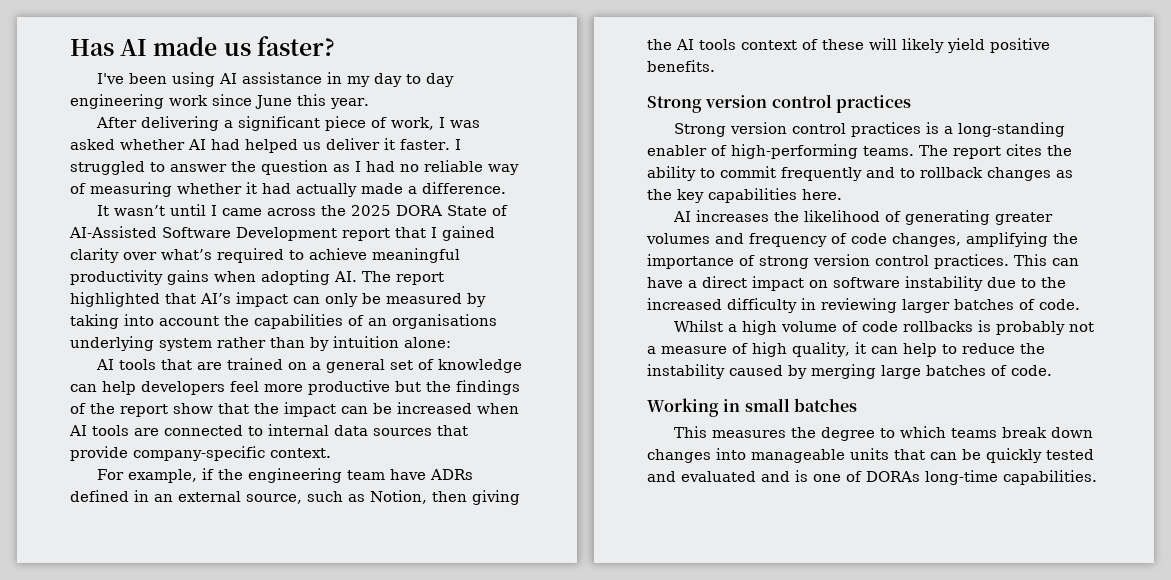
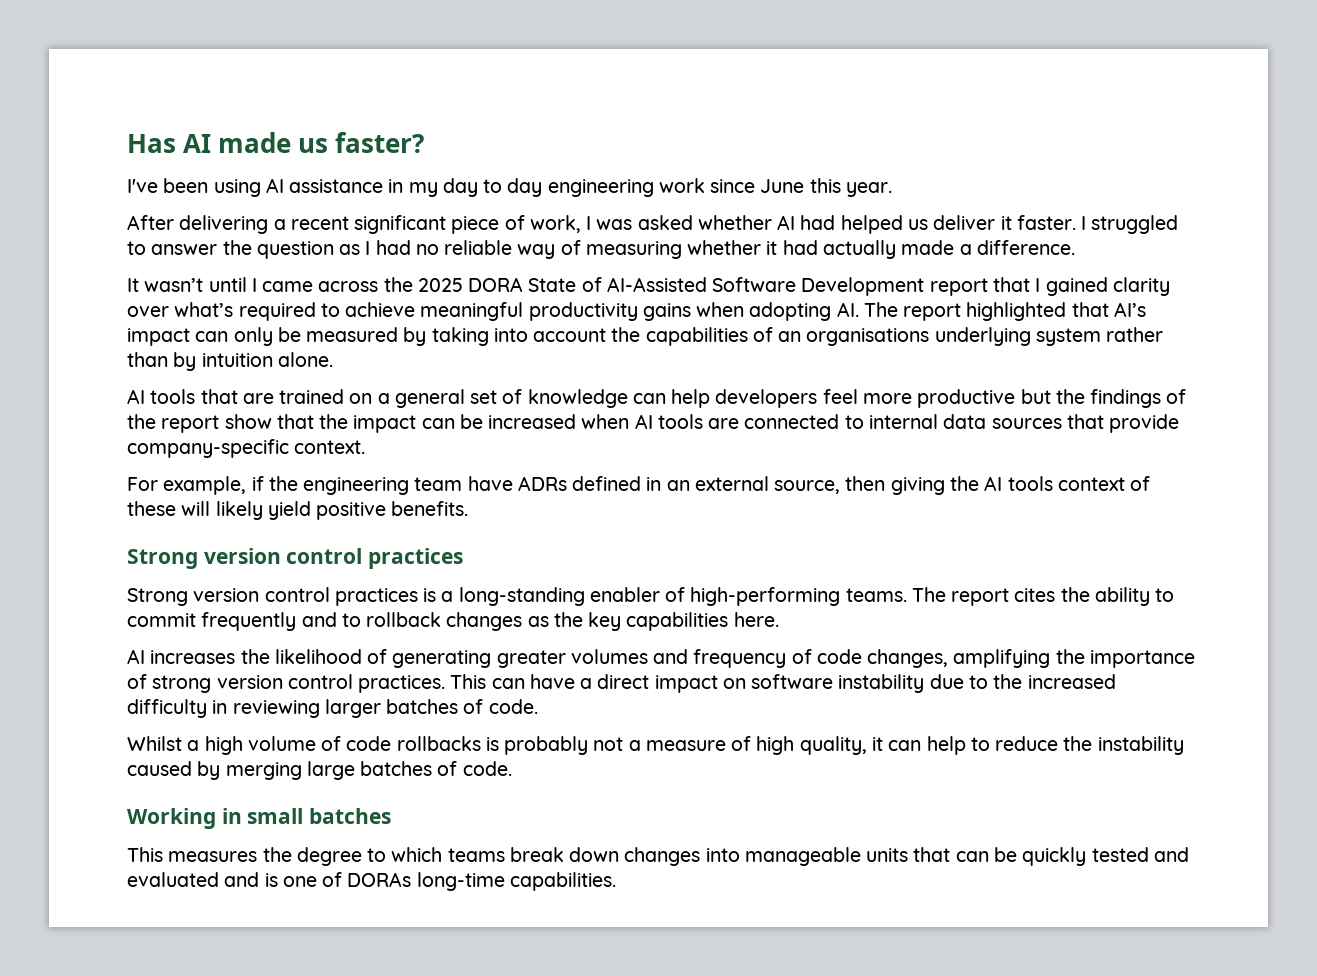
(234, 124) none -> [290,216,349,230] recent
[404,337,451,348] alone: -> [277,352,333,367] alone.
[307,490,427,504] such as Notion, -> (841, 487) none

